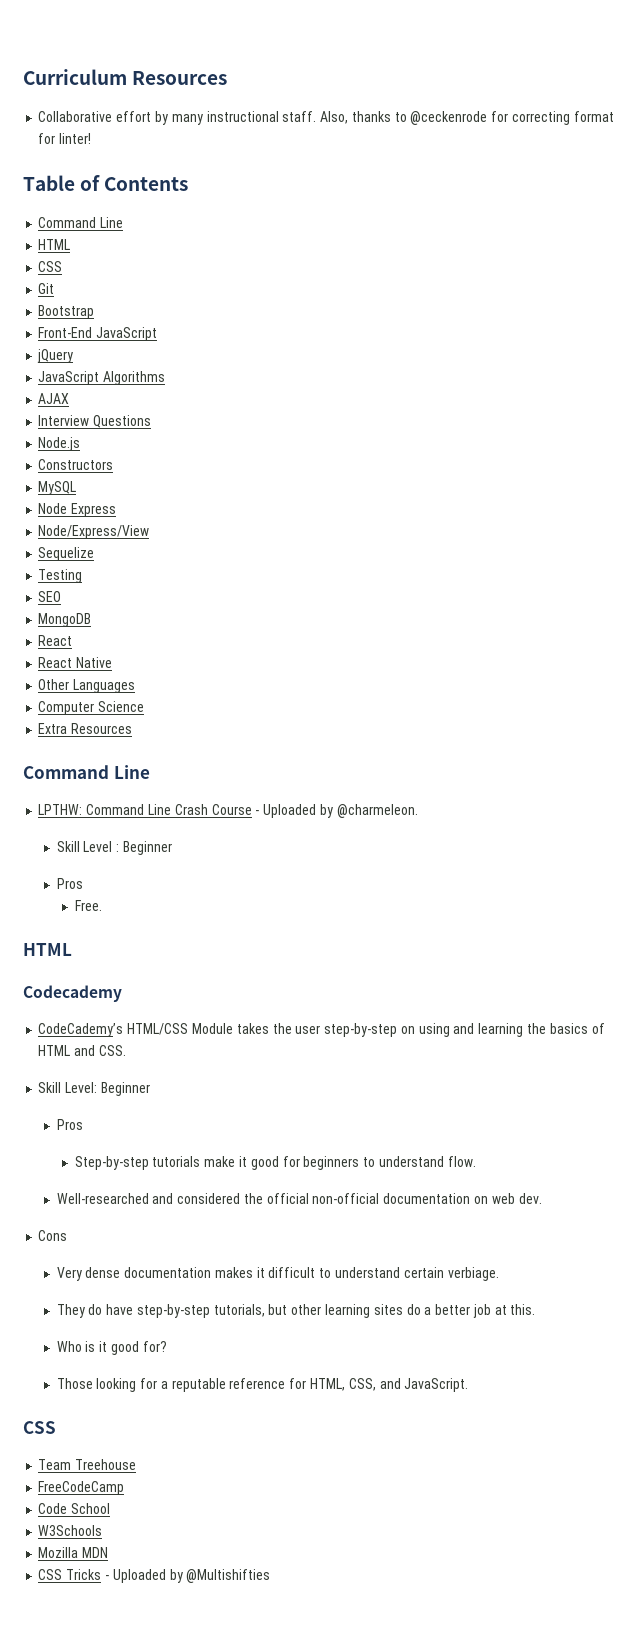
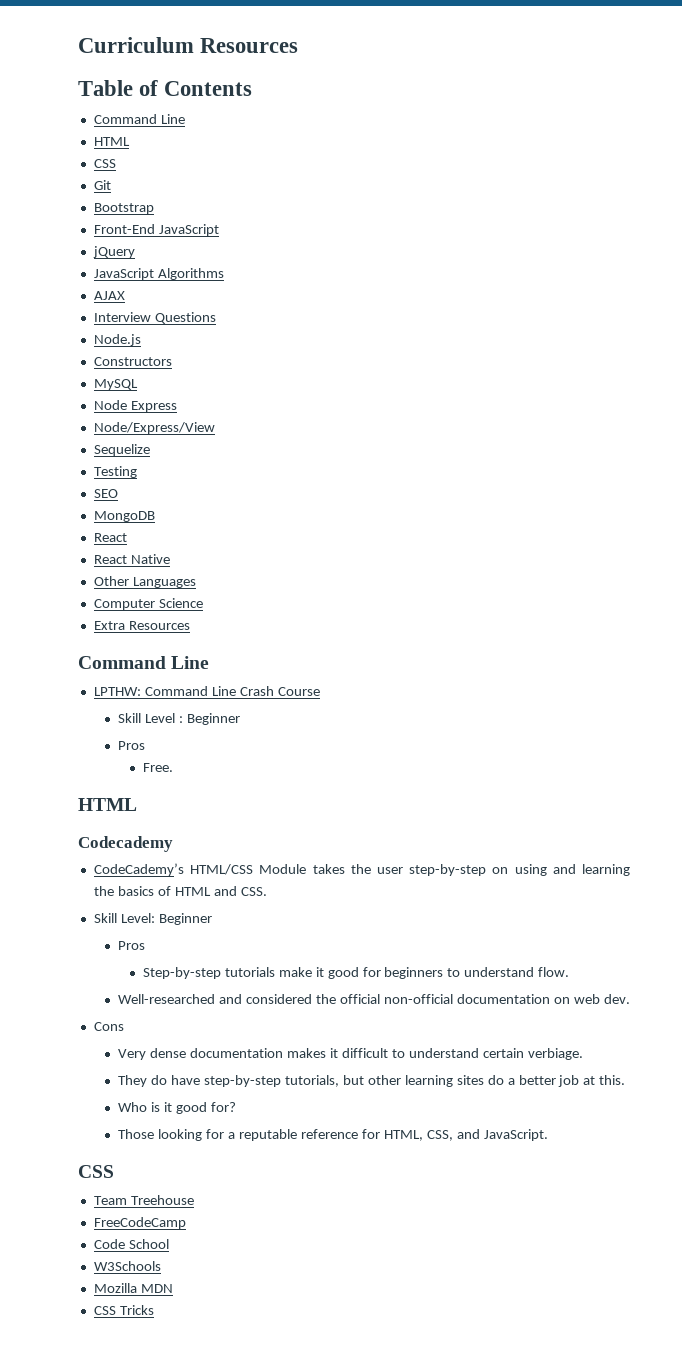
[38,111,614,125] [38,133,92,144] // Collaborative effort by many instructional staff. Also, thanks to @ceckenrode for correcting format for linter! -> (299, 45) none
[255,804,418,818] - Uploaded by @charmeleon. -> (320, 691) none
[104,1569,271,1583] - Uploaded by @Multishifties -> (154, 1310) none

